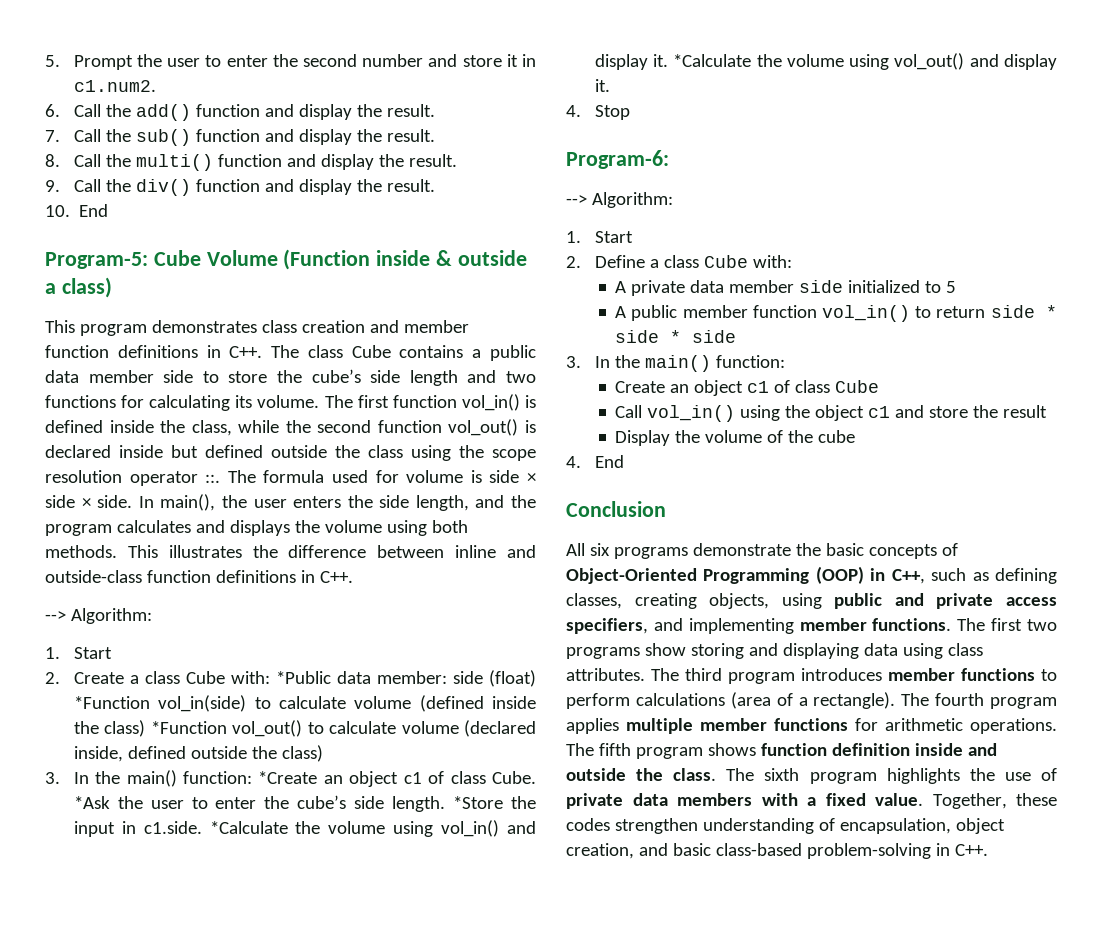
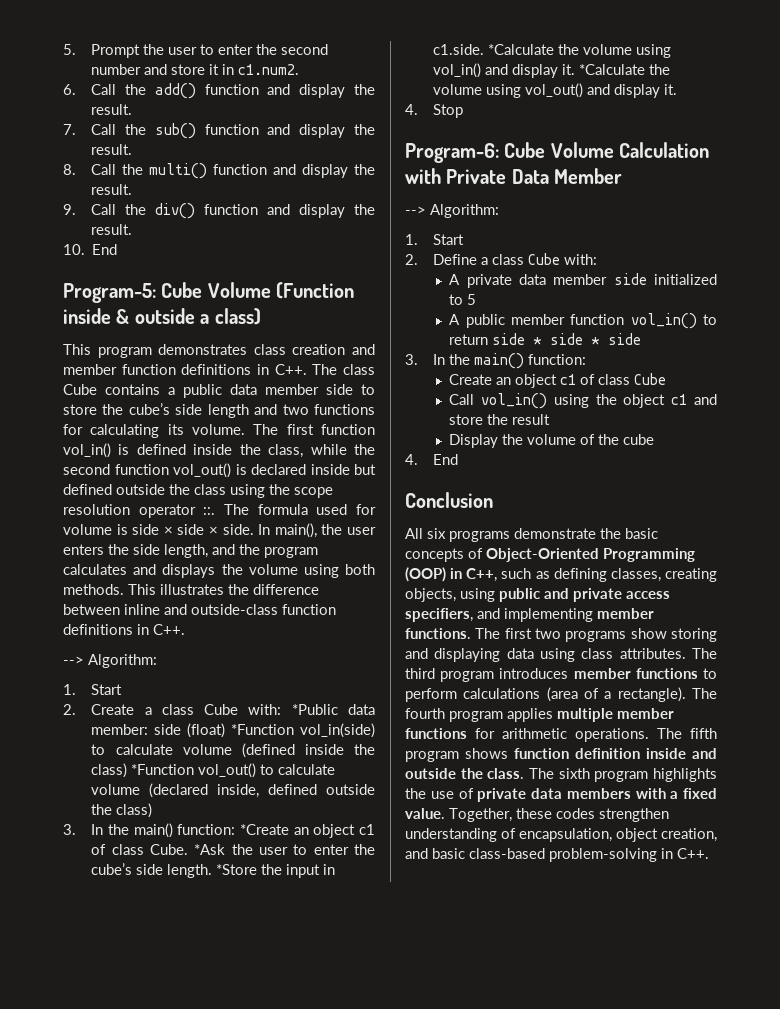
(669, 159) none -> [504,142,710,158] [405,168,623,184] Cube Volume Calculation with Private Data Member

